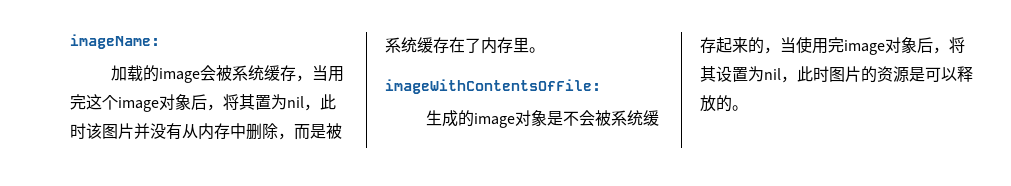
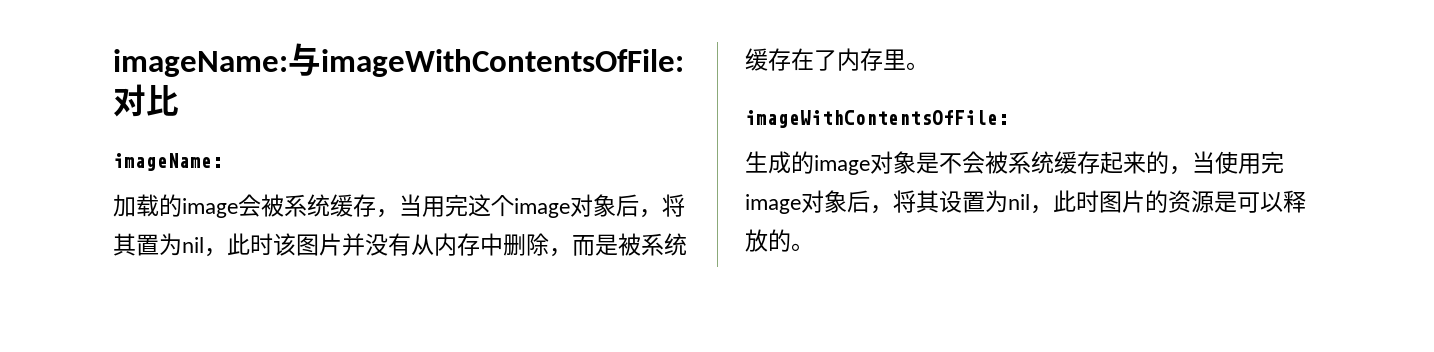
[70,34,160,49] imageName: -> [113,43,684,77] [113,84,179,117] [113,153,223,171] imageName:与imageWithContentsOfFile:对比 // imageName:

